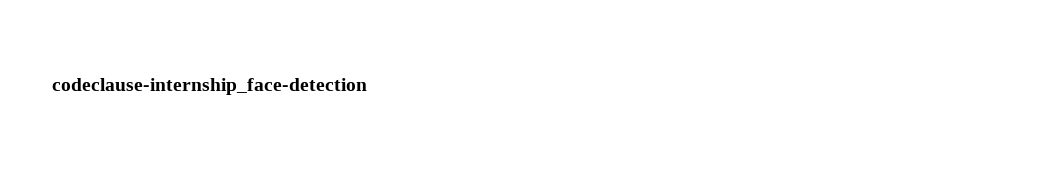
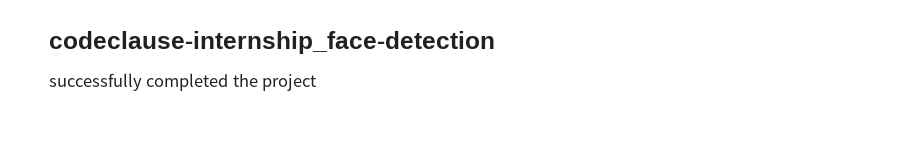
(367, 86) none -> [49,73,317,91] // successfully completed the project

